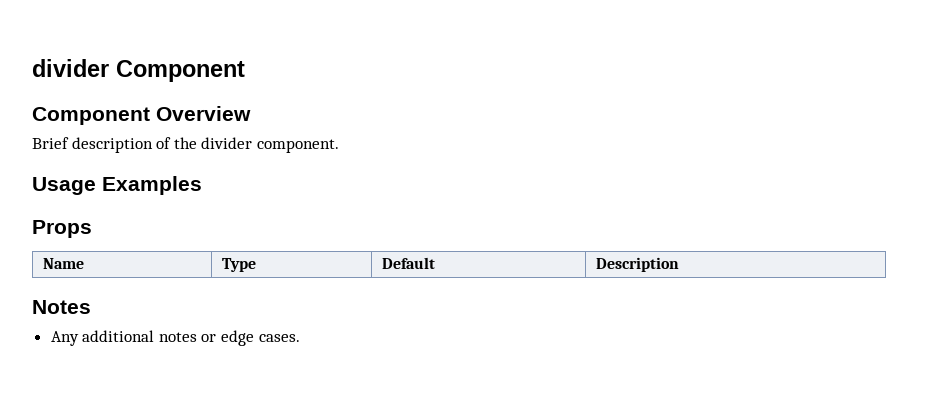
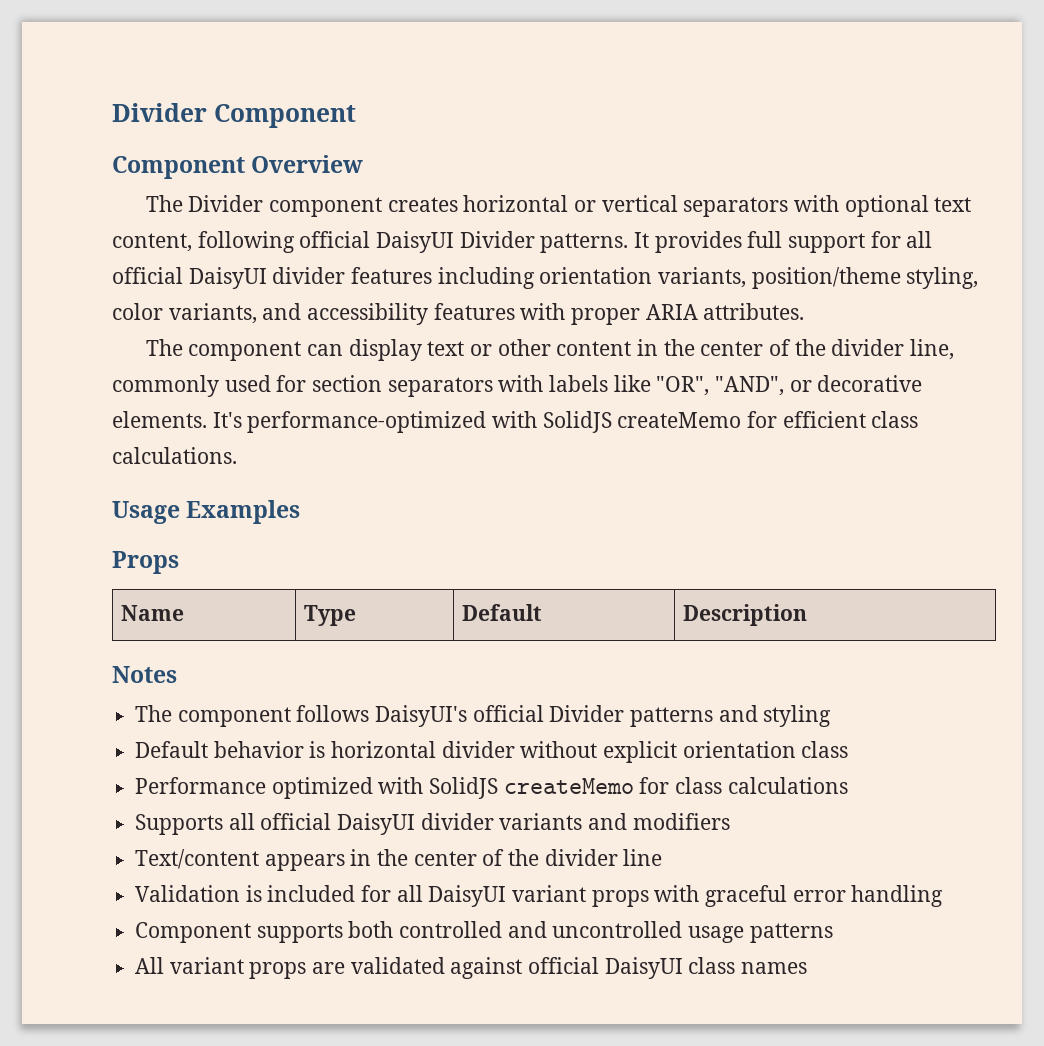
[32,59,109,77] divider -> [112,103,207,122] Divider
[32,137,339,153] Brief description of the divider component. -> [145,195,972,217] [112,231,933,253] [112,267,979,289] [112,303,805,325] [145,339,955,361] [112,375,923,397] [112,411,919,433] [112,447,237,464] The Divider component creates horizontal or vertical separators with optional text content, following official DaisyUI Divider patterns. It provides full support for all official DaisyUI divider features including orientation variants, position/theme styling, color variants, and accessibility features with proper ARIA attributes. // The component can display text or other content in the center of the divider line, commonly used for section separators with labels like "OR", "AND", or decorative elements. It's performance-optimized with SolidJS createMemo for efficient class calculations.
[50,330,300,346] Any additional notes or edge cases. -> [135,705,832,727] [135,741,849,763] [135,777,848,799] [135,813,730,835] [135,849,663,871] [135,885,944,907] [135,921,833,943] [135,957,808,979] The component follows DaisyUI's official Divider patterns and styling // Default behavior is horizontal divider without explicit orientation class // Performance optimized with SolidJS createMemo for class calculations // Supports all official DaisyUI divider variants and modifiers // Text/content appears in the center of the divider line // Validation is included for all DaisyUI variant props with graceful error handling // Component supports both controlled and uncontrolled usage patterns // All variant props are validated against official DaisyUI class names

